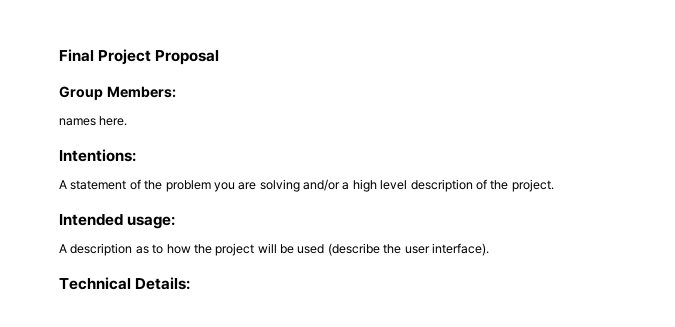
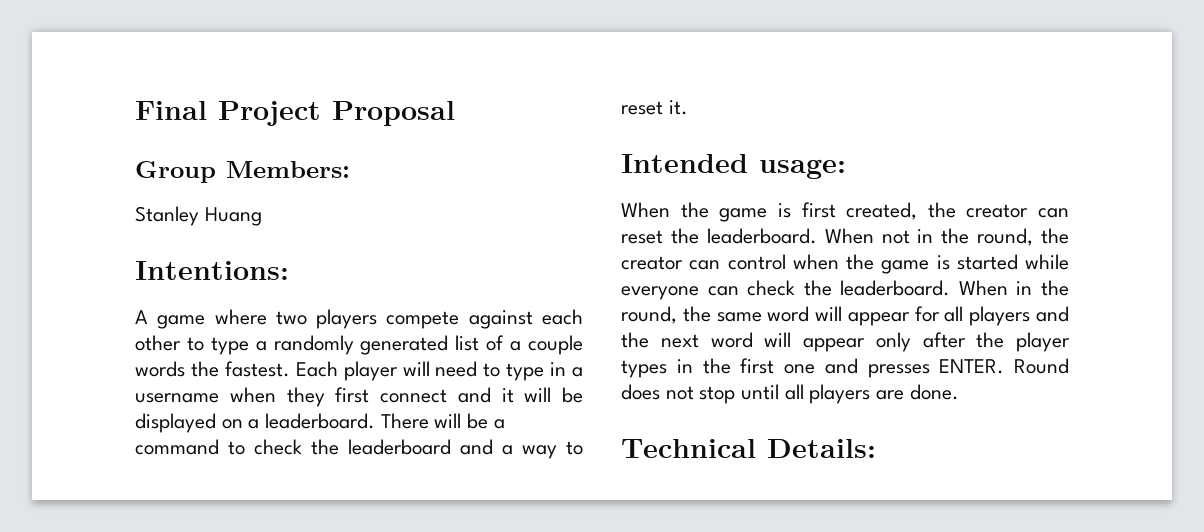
[59,116,128,126] names here. -> [135,206,262,226] Stanley Huang
[70,179,554,192] [59,214,176,229] [59,243,489,256] statement of the problem you are solving and/or a high level description of the project. // Intended usage: // A description as to how the project will be used (describe the user interface). -> [157,309,583,329] [135,335,584,355] [135,361,583,381] [135,387,583,407] [135,413,505,433] [135,439,583,459] [621,100,688,115] [621,154,846,179] [621,202,1069,222] [621,228,1069,246] [621,254,1069,274] [621,280,1069,300] [621,306,1069,326] [621,332,1070,352] [621,358,1069,378] [621,384,959,404] game where two players compete against each other to type a randomly generated list of a couple words the fastest. Each player will need to type in a username when they first connect and it will be displayed on a leaderboard. There will be a command to check the leaderboard and a way to reset it. // Intended usage: // When the game is first created, the creator can reset the leaderboard. When not in the round, the creator can control when the game is started while everyone can check the leaderboard. When in the round, the same word will appear for all players and the next word will appear only after the player types in the first one and presses ENTER. Round does not stop until all players are done.

